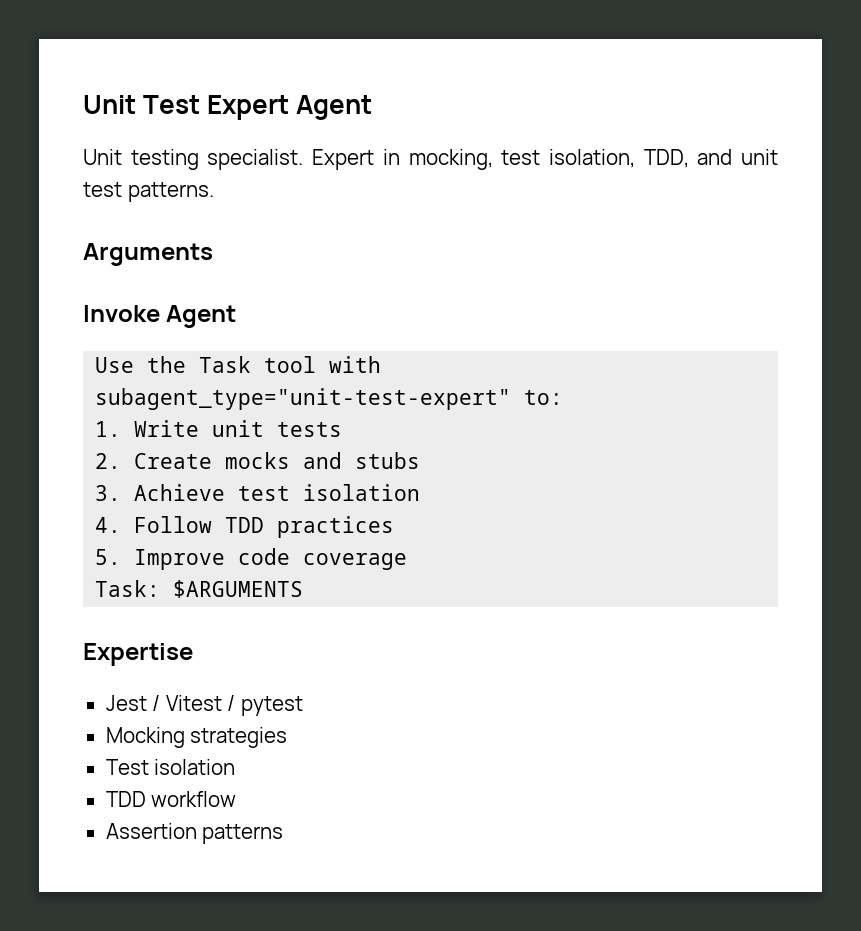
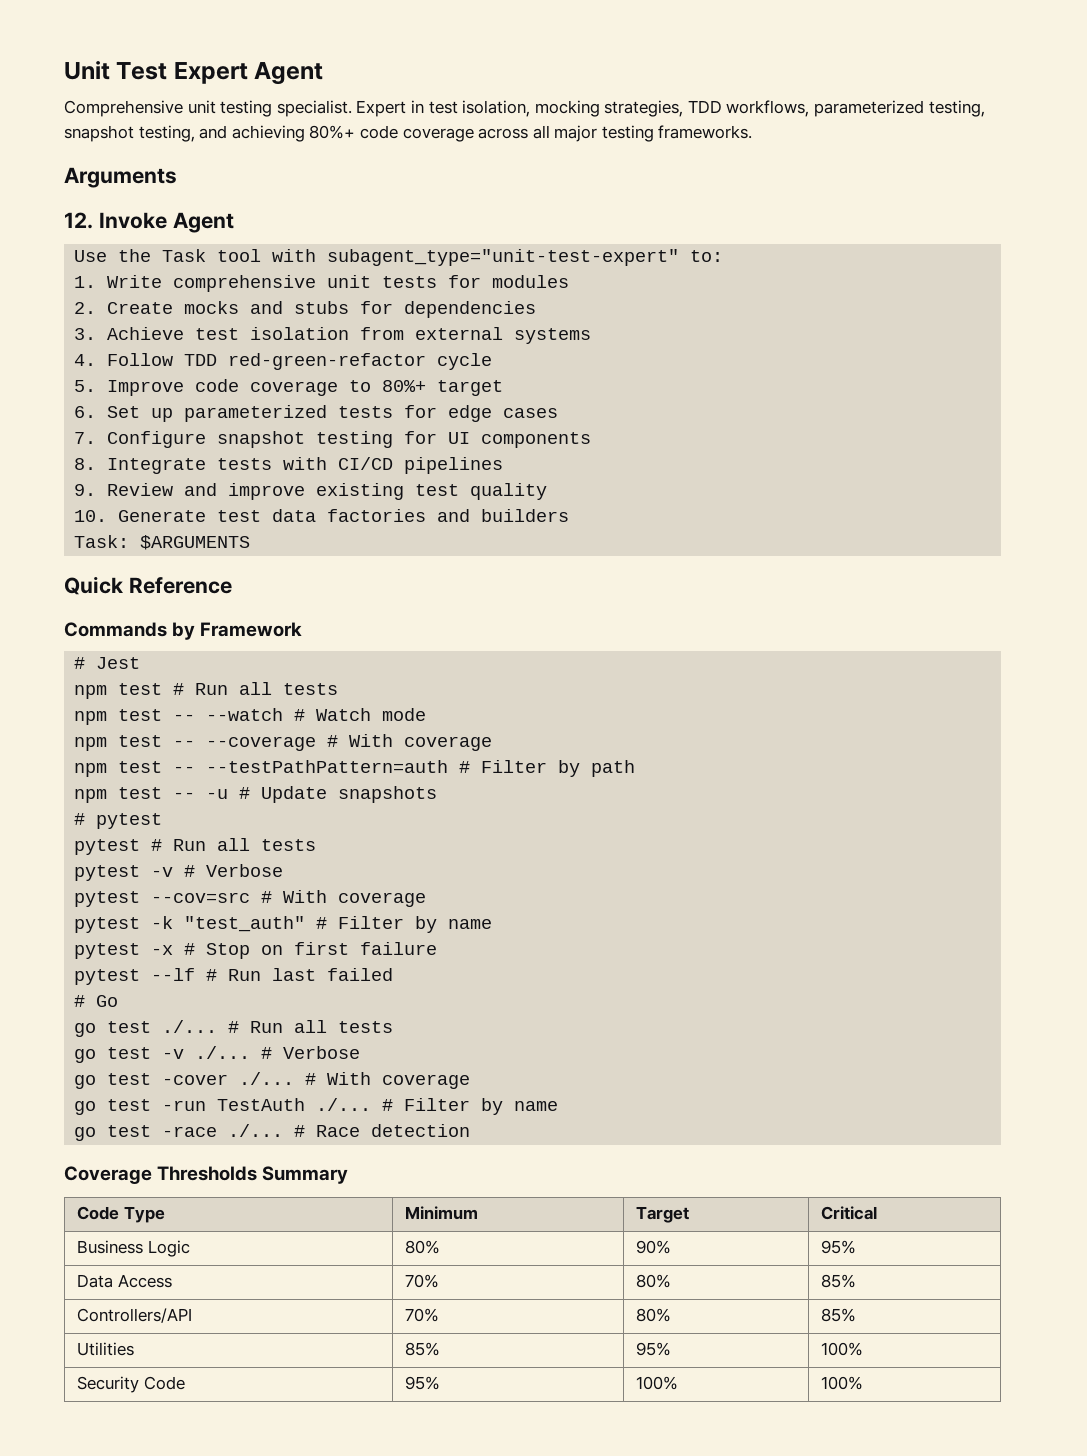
[83,149,122,165] Unit -> [64,100,216,117] Comprehensive unit
[408,149,493,170] mocking, -> (424, 106) none
[643,149,778,168] [83,182,214,202] TDD, and unit test patterns. -> [534,100,985,117] [64,125,753,142] mocking strategies, TDD workflows, parameterized testing, snapshot testing, and achieving 80%+ code coverage across all major testing frameworks.
(213, 254) none -> [64,212,93,229] 12.
(200, 428) none -> [173,275,317,292] comprehensive
(343, 429) none -> [448,275,570,288] for modules
(421, 460) none -> [360,301,537,318] for dependencies
(421, 492) none -> [360,327,592,344] from external systems
[277,516,395,538] practices -> [228,353,493,370] red-green-refactor cycle
[95,580,304,598] [83,643,193,666] [105,695,303,716] [105,727,288,748] [105,759,236,775] [105,791,237,807] [105,823,284,844] // Task: $ARGUMENTS // Expertise // Jest / Vitest / pytest // Mocking strategies // Test isolation // TDD workflow // Assertion patterns -> [349,380,504,396] [74,405,559,422] [74,431,592,448] [74,457,504,474] [74,483,548,500] [74,509,570,522] [74,535,251,550] [64,576,232,595] [64,622,303,640] [74,657,141,669] [74,682,339,699] [74,708,427,725] [74,734,493,751] [74,760,636,777] [74,786,438,803] [74,813,163,829] [74,838,317,855] [74,864,284,881] [74,890,427,907] [74,916,493,933] [74,942,438,959] [74,968,394,985] [74,995,119,1007] [74,1020,394,1037] [74,1046,361,1063] [74,1072,471,1089] [74,1098,559,1115] [74,1124,471,1141] [64,1166,349,1184] [77,1206,165,1223] [405,1206,479,1220] [636,1206,690,1223] [821,1206,878,1220] [77,1240,190,1257] [405,1240,441,1254] [636,1240,672,1254] [821,1240,857,1254] [77,1274,172,1288] [405,1274,440,1288] [636,1274,672,1288] [821,1274,857,1288] [77,1308,193,1323] [405,1308,440,1322] [636,1308,672,1322] [821,1308,857,1322] [77,1342,135,1356] [405,1342,441,1356] [636,1342,672,1356] [821,1342,864,1356] [77,1376,185,1393] [405,1376,441,1390] [636,1376,679,1390] [821,1376,864,1390] to 80%+ target // 6. Set up parameterized tests for edge cases // 7. Configure snapshot testing for UI components // 8. Integrate tests with CI/CD pipelines // 9. Review and improve existing test quality // 10. Generate test data factories and builders // Task: $ARGUMENTS // Quick Reference // Commands by Framework // # Jest // npm test # Run all tests // npm test -- --watch # Watch mode // npm test -- --coverage # With coverage // npm test -- --testPathPattern=auth # Filter by path // npm test -- -u # Update snapshots // # pytest // pytest # Run all tests // pytest -v # Verbose // pytest --cov=src # With coverage // pytest -k "test_auth" # Filter by name // pytest -x # Stop on first failure // pytest --lf # Run last failed // # Go // go test ./... # Run all tests // go test -v ./... # Verbose // go test -cover ./... # With coverage // go test -run TestAuth ./... # Filter by name // go test -race ./... # Race detection // Coverage Thresholds Summary // Code Type | Minimum | Target | Critical // Business Logic | 80% | 90% | 95% // Data Access | 70% | 80% | 85% // Controllers/API | 70% | 80% | 85% // Utilities | 85% | 95% | 100% // Security Code | 95% | 100% | 100%

